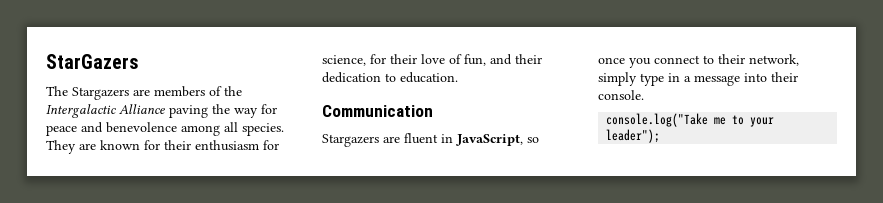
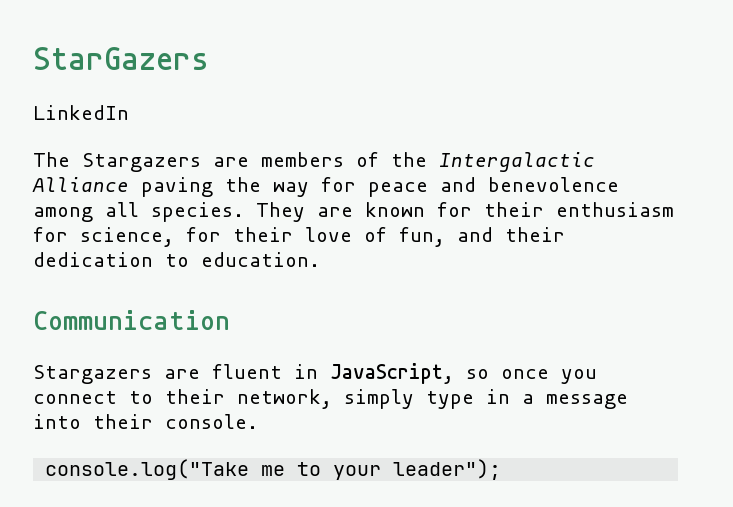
(139, 61) none -> [33,105,129,120] // LinkedIn

